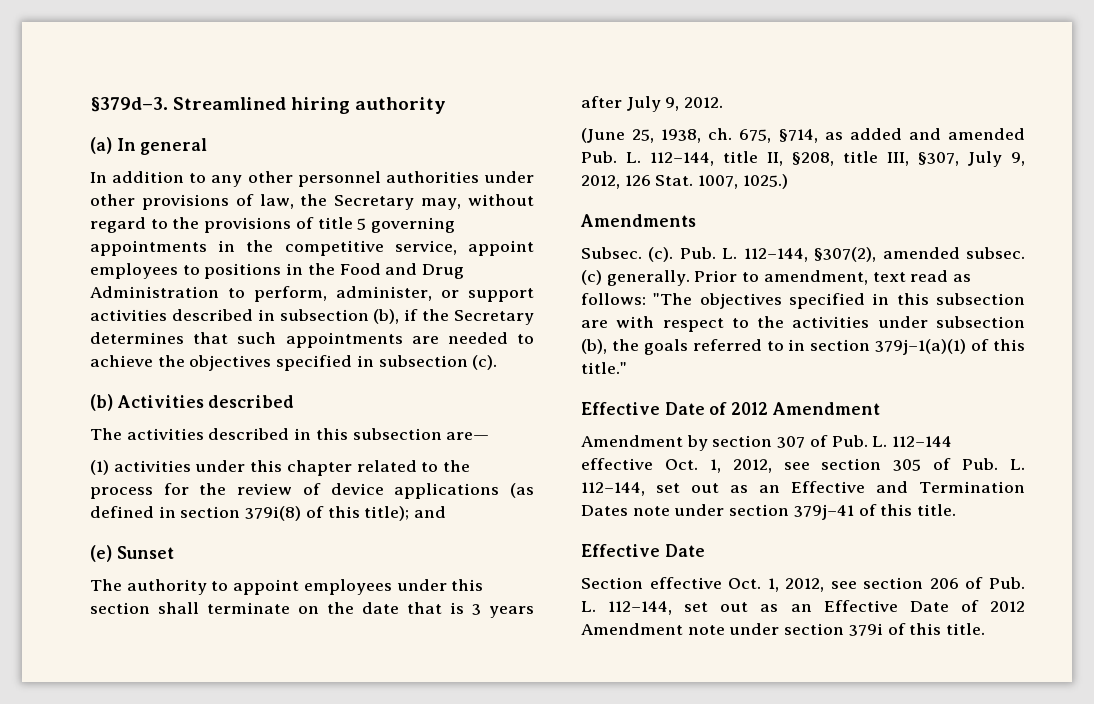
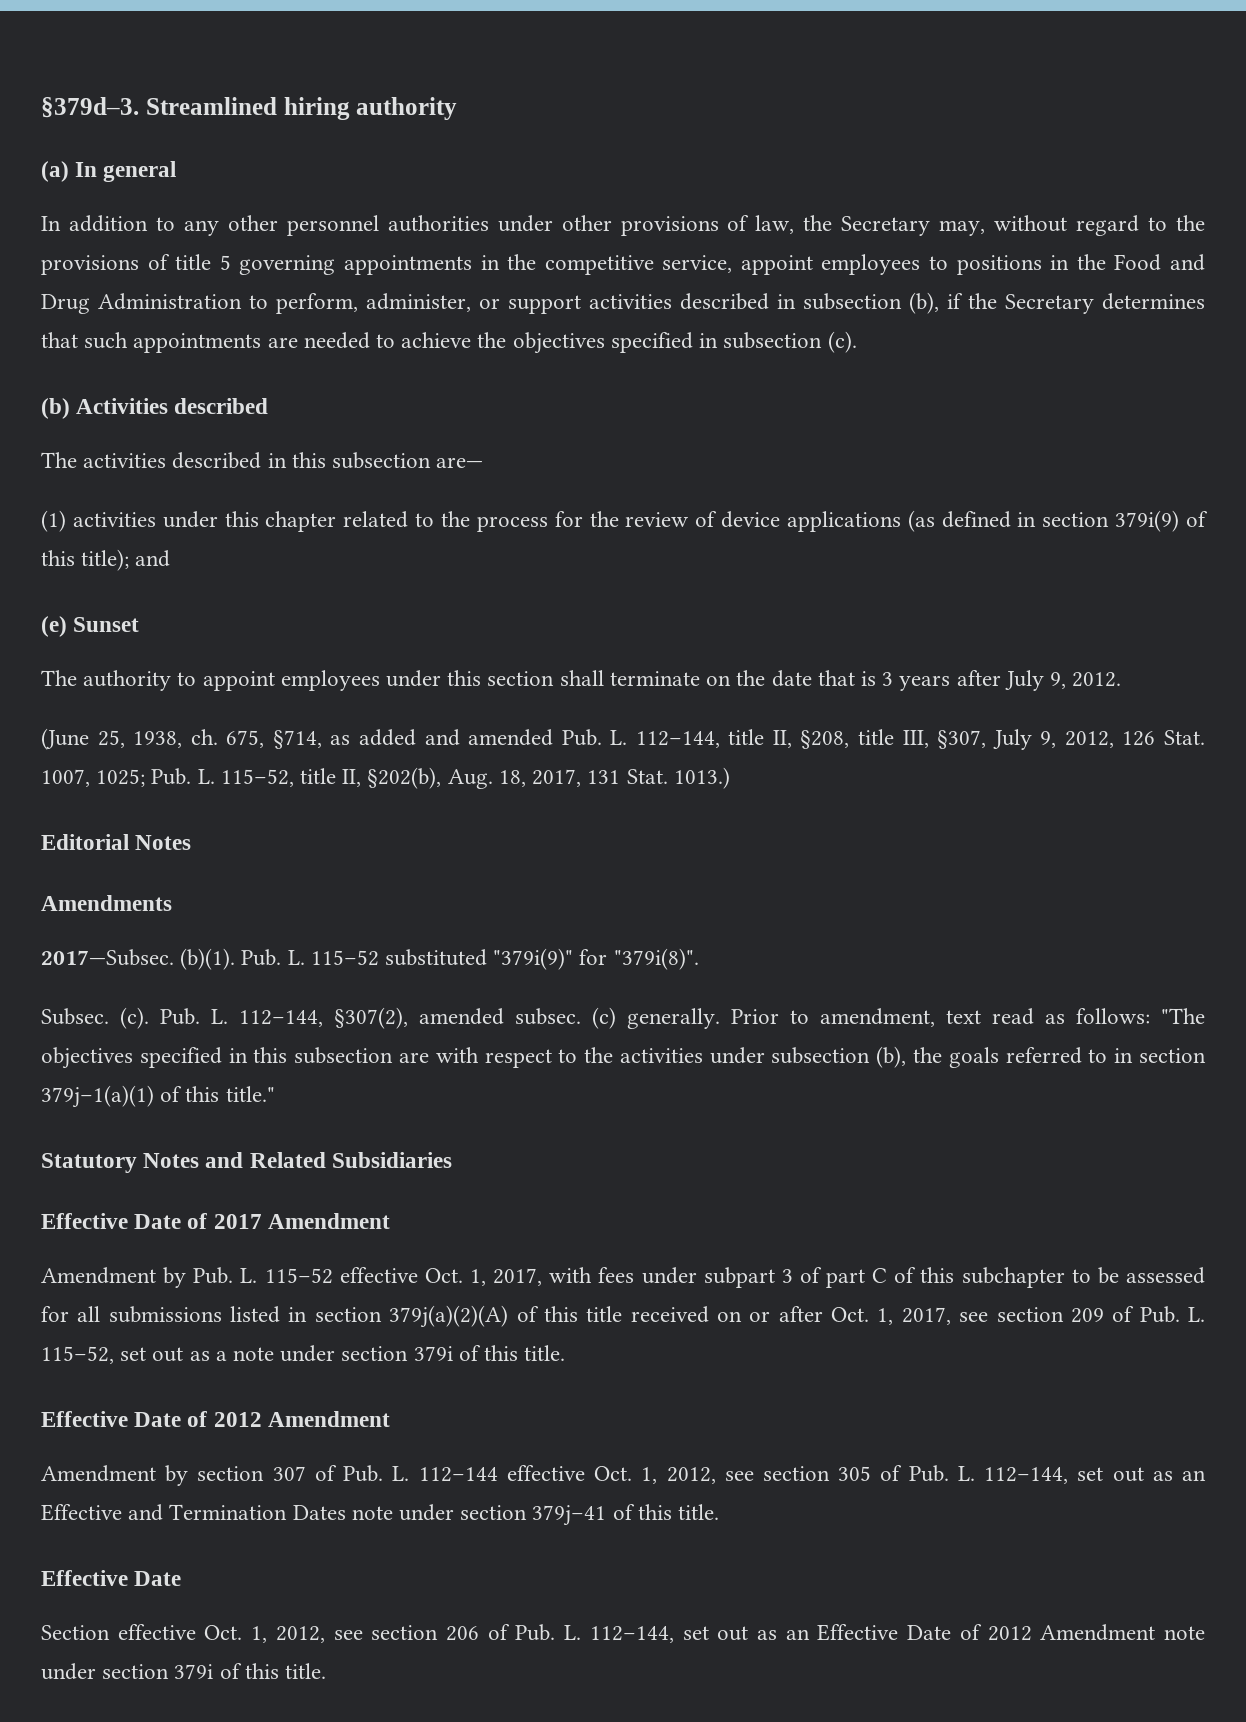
[245,506,302,521] 379i(8) -> [1115,510,1180,532] 379i(9)
[742,174,788,189] [580,214,696,227] 1025.) // Amendments -> [96,767,730,789] [41,834,192,850] [41,895,172,911] [41,948,699,970] 1025; Pub. L. 115–52, title II, §202(b), Aug. 18, 2017, 131 Stat. 1013.) // Editorial Notes // Amendments // 2017—Subsec. (b)(1). Pub. L. 115–52 substituted "379i(9)" for "379i(8)".
(627, 368) none -> [41,1152,452,1173] [41,1213,390,1229] [41,1267,1205,1288] [41,1305,1205,1328] [41,1345,566,1364] // Statutory Notes and Related Subsidiaries // Effective Date of 2017 Amendment // Amendment by Pub. L. 115–52 effective Oct. 1, 2017, with fees under subpart 3 of part C of this subchapter to be assessed for all submissions listed in section 379j(a)(2)(A) of this title received on or after Oct. 1, 2017, see section 209 of Pub. L. 115–52, set out as a note under section 379i of this title.

